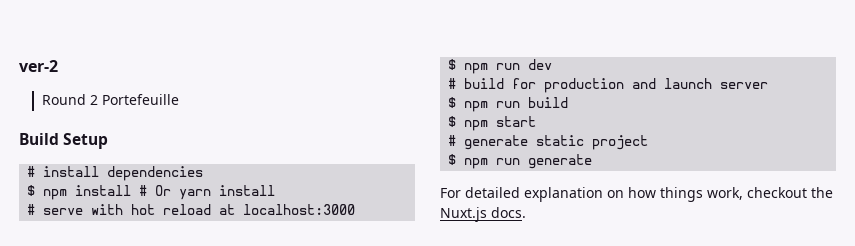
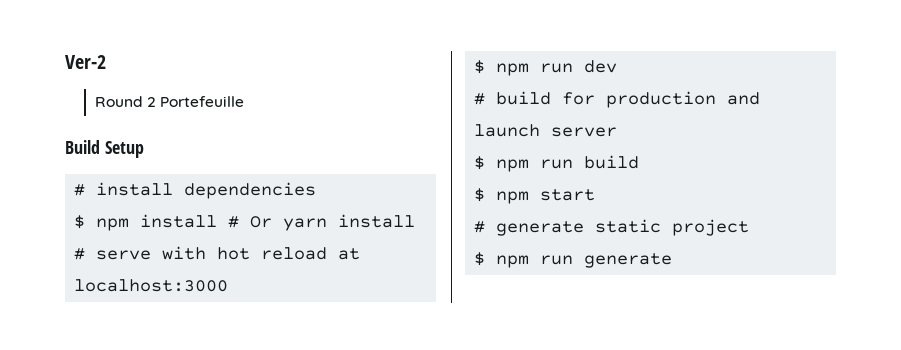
[19,60,58,72] ver-2 -> [65,55,106,69] Ver-2
[440,187,833,202] [440,207,526,222] // For detailed explanation on how things work, checkout the Nuxt.js docs. -> (673, 260) none

